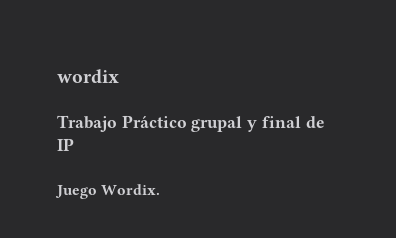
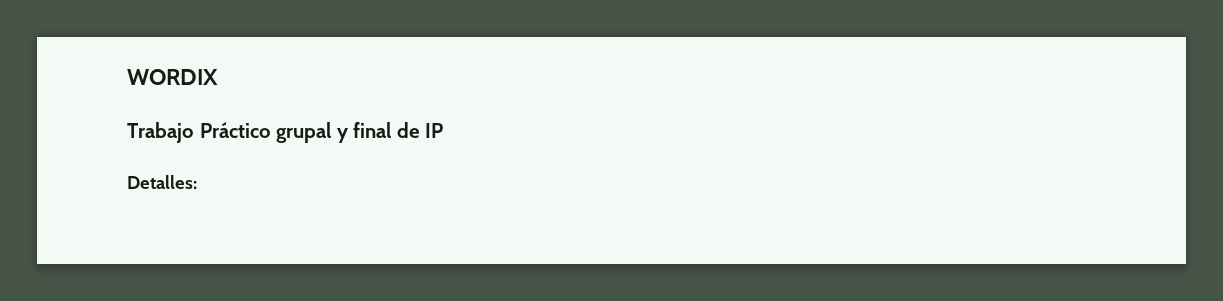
[57,69,119,84] wordix -> [127,69,218,85] WORDIX
[55,184,161,199] Juego Wordix. -> [127,175,197,189] Detalles:

